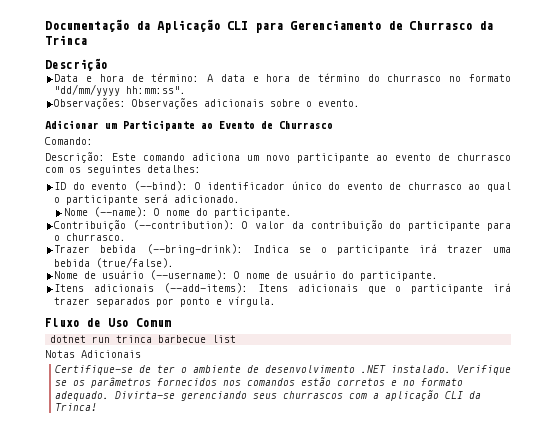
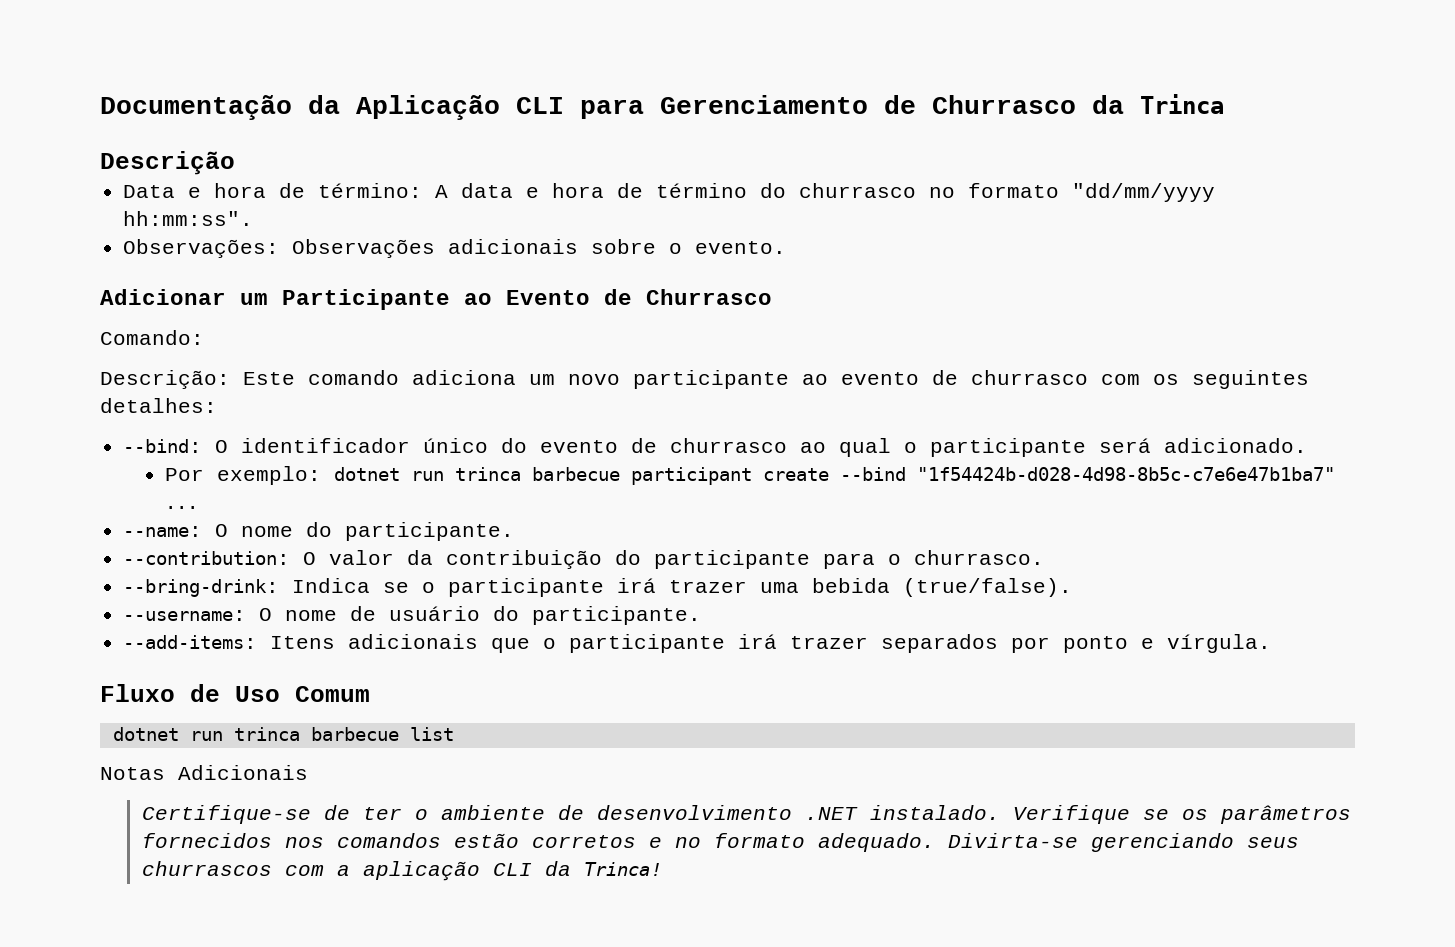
[54,181,189,191] ID do evento (--bind): -> [123,439,203,453] --bind:
[63,207,148,217] Nome (--name): -> [164,466,1335,485] [164,506,198,509] [123,526,203,537] Por exemplo: dotnet run trinca barbecue participant create --bind "1f54424b-d028-4d98-8b5c-c7e6e47b1ba7" ... // --name:
[54,220,236,231] Contribuição (--contribution): -> [123,551,291,565] --contribution:
[54,244,243,255] Trazer bebida (--bring-drink): -> [123,579,280,597] --bring-drink:
[54,270,229,280] Nome de usuário (--username): -> [123,610,247,621] --username:
[54,283,249,293] Itens adicionais (--add-items): -> [123,635,258,649] --add-items:

